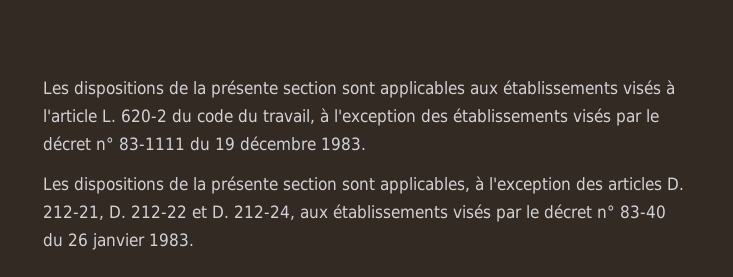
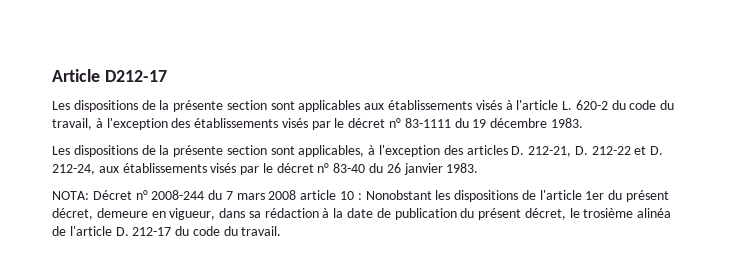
(43, 88) none -> [52,69,167,82] Article D212-17 //
(194, 240) none -> [52,190,670,202] [52,208,672,220] [52,226,282,236] // NOTA: Décret n° 2008-244 du 7 mars 2008 article 10 : Nonobstant les dispositions de l'article 1er du présent décret, demeure en vigueur, dans sa rédaction à la date de publication du présent décret, le trosième alinéa de l'article D. 212-17 du code du travail.

